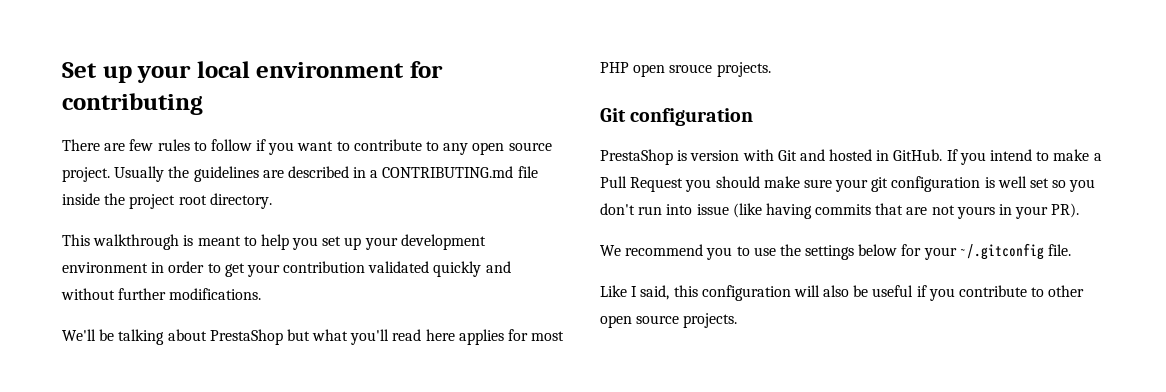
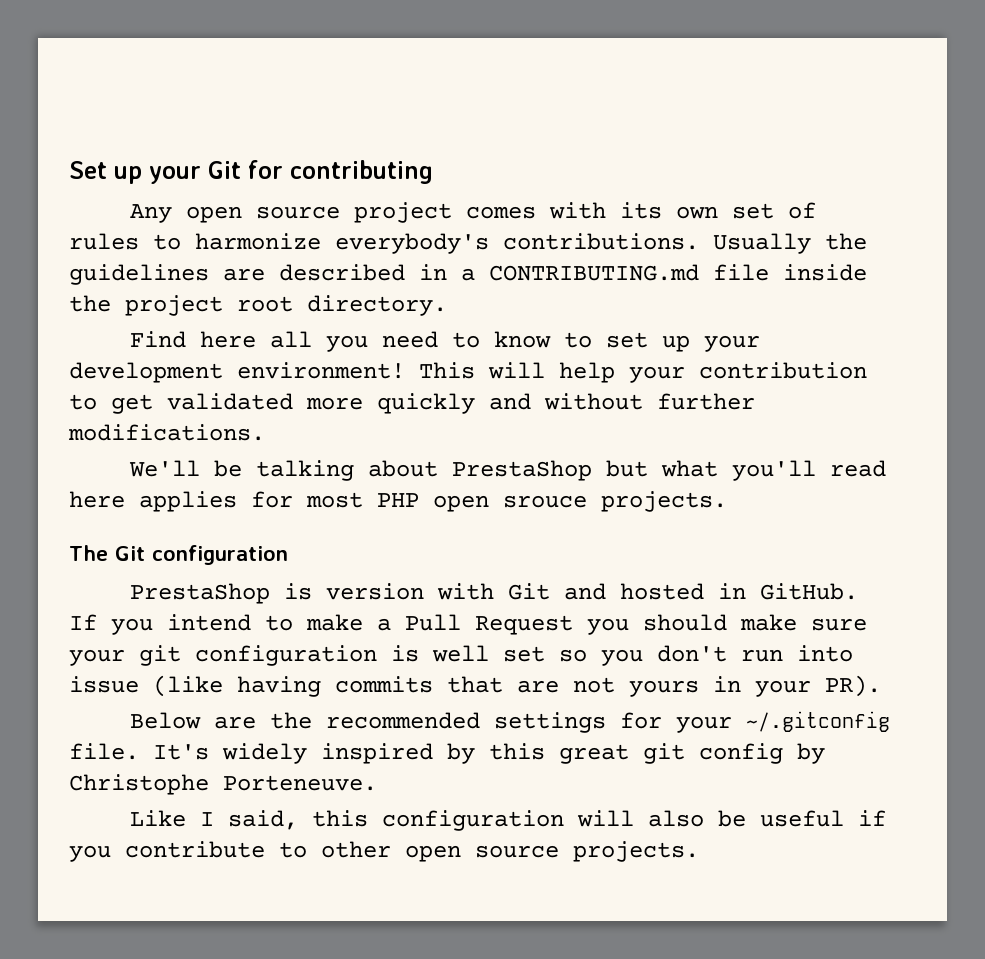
[196,61,405,78] local environment -> [208,161,241,179] Git
[62,139,552,155] [62,167,110,182] There are few rules to follow if you want to contribute to any open source project. -> [130,202,817,223] [69,233,699,254] Any open source project comes with its own set of rules to harmonize everybody's contributions.
[62,234,486,250] [62,261,430,277] This walkthrough is meant to help you set up your development environment in order to get your contribution validated -> [130,331,761,352] [69,362,867,383] [69,393,363,414] Find here all you need to know to set up your development environment! This will help your contribution to get validated more
(771, 69) none -> [69,545,108,561] The
[600,243,1072,260] We recommend you to use the settings below for your ~/.gitconfig file. -> [130,711,891,733] [69,743,825,764] [69,774,377,795] Below are the recommended settings for your ~/.gitconfig file. It's widely inspired by this great git config by Christophe Porteneuve.

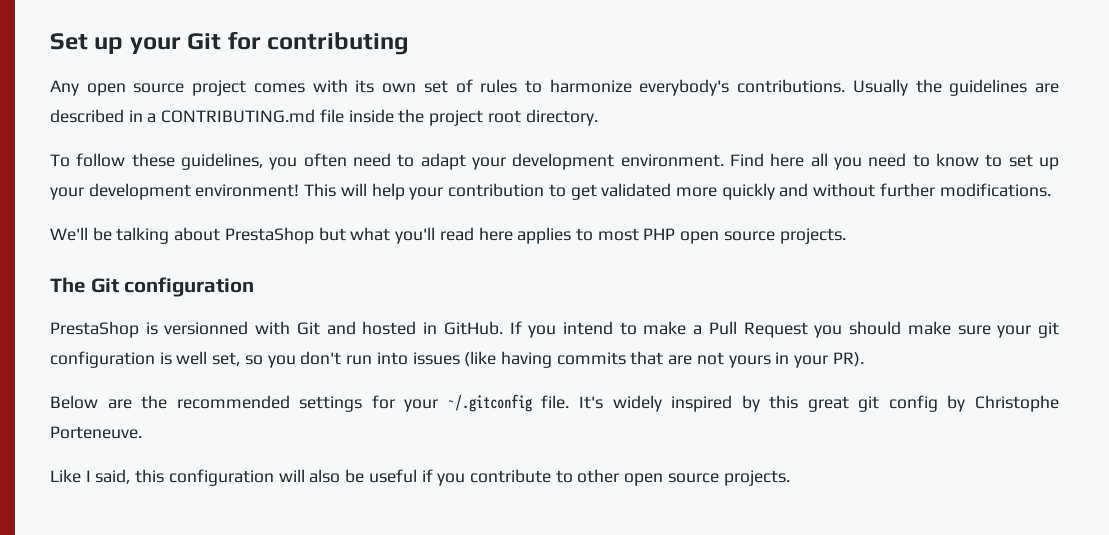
(447, 305) none -> [50,153,724,170] To follow these guidelines, you often need to adapt your development environment.
[251,491,293,508] for -> [575,228,593,241] to
[503,495,587,508] srouce -> [723,231,775,241] source
[326,583,425,600] version -> [164,321,249,335] versionned
[503,646,545,662] set -> [212,352,241,366] set,
[69,676,139,693] issue -> [412,352,460,365] issues

